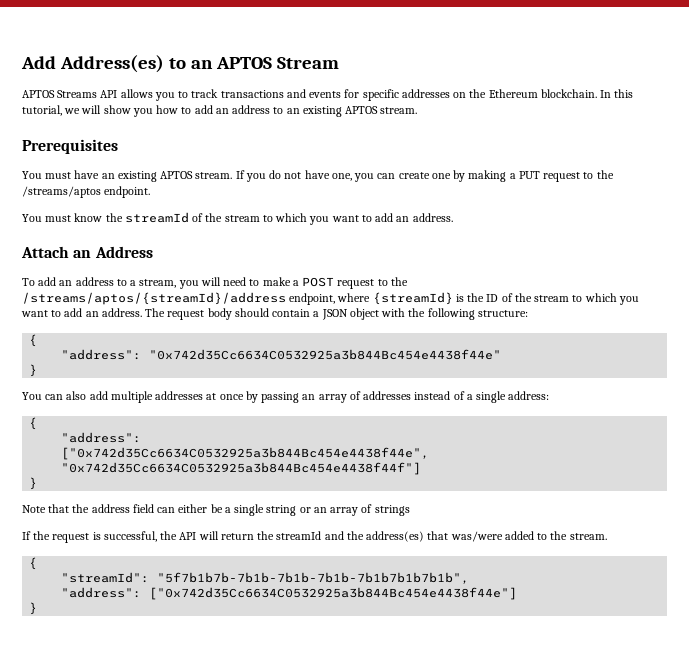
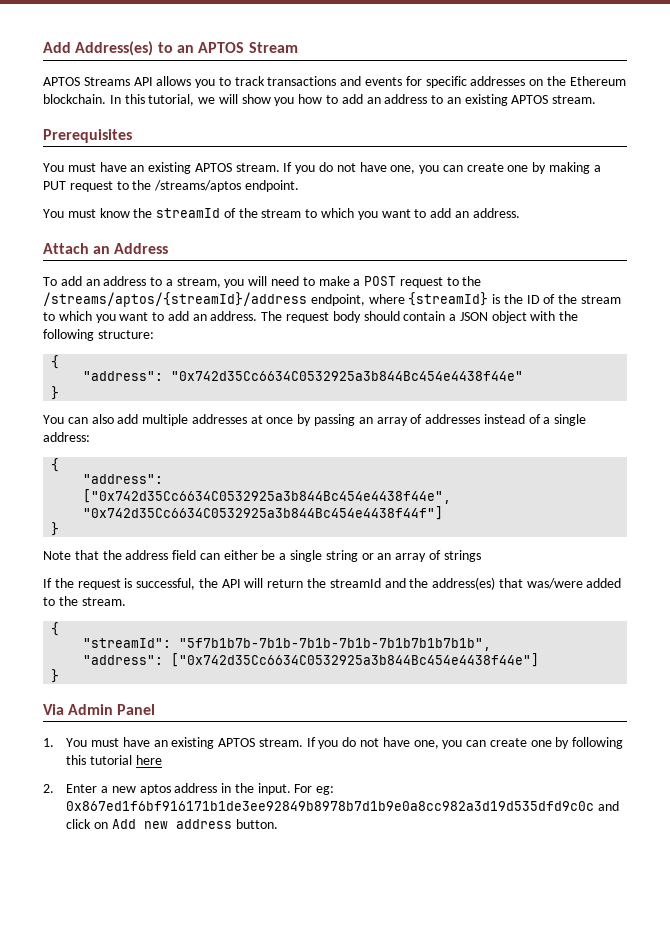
(38, 608) none -> [43,704,156,715] [43,737,624,749] [66,755,162,765] [43,783,335,795] [66,801,619,811] [66,819,278,829] // Via Admin Panel // 1. You must have an existing APTOS stream. If you do not have one, you can create one by following this tutorial here // 2. Enter a new aptos address in the input. For eg: 0x867ed1f6bf916171b1de3ee92849b8978b7d1b9e0a8cc982a3d19d535dfd9c0c and click on Add new address button.

